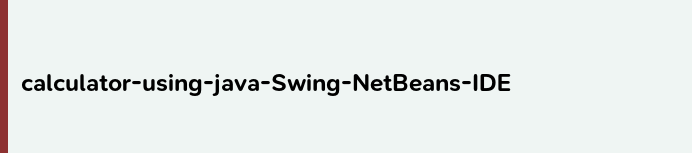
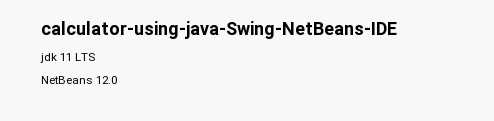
(511, 85) none -> [40,53,96,63] [41,76,118,84] // jdk 11 LTS // NetBeans 12.0

